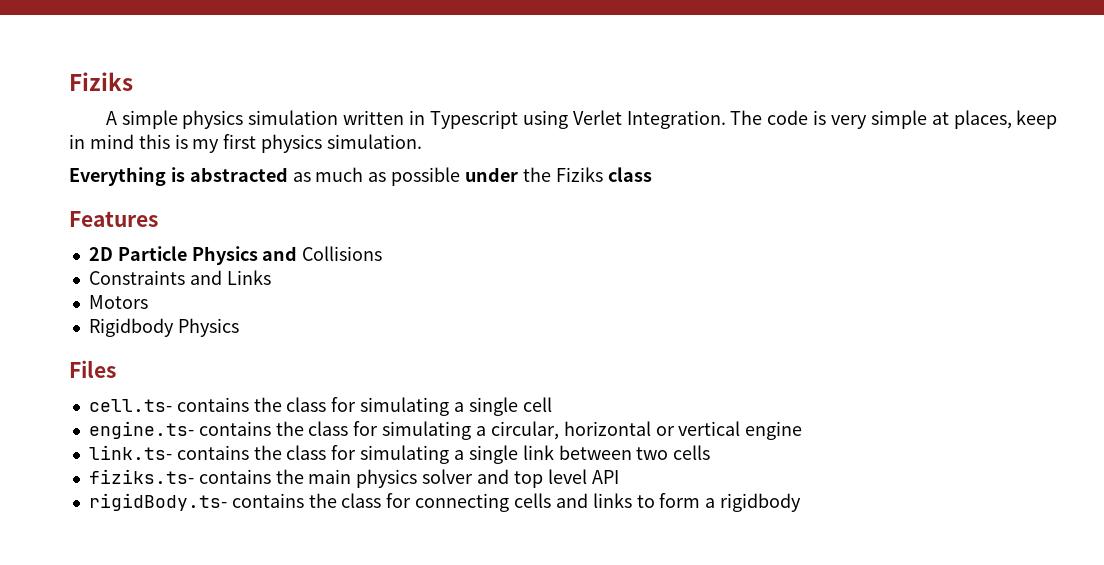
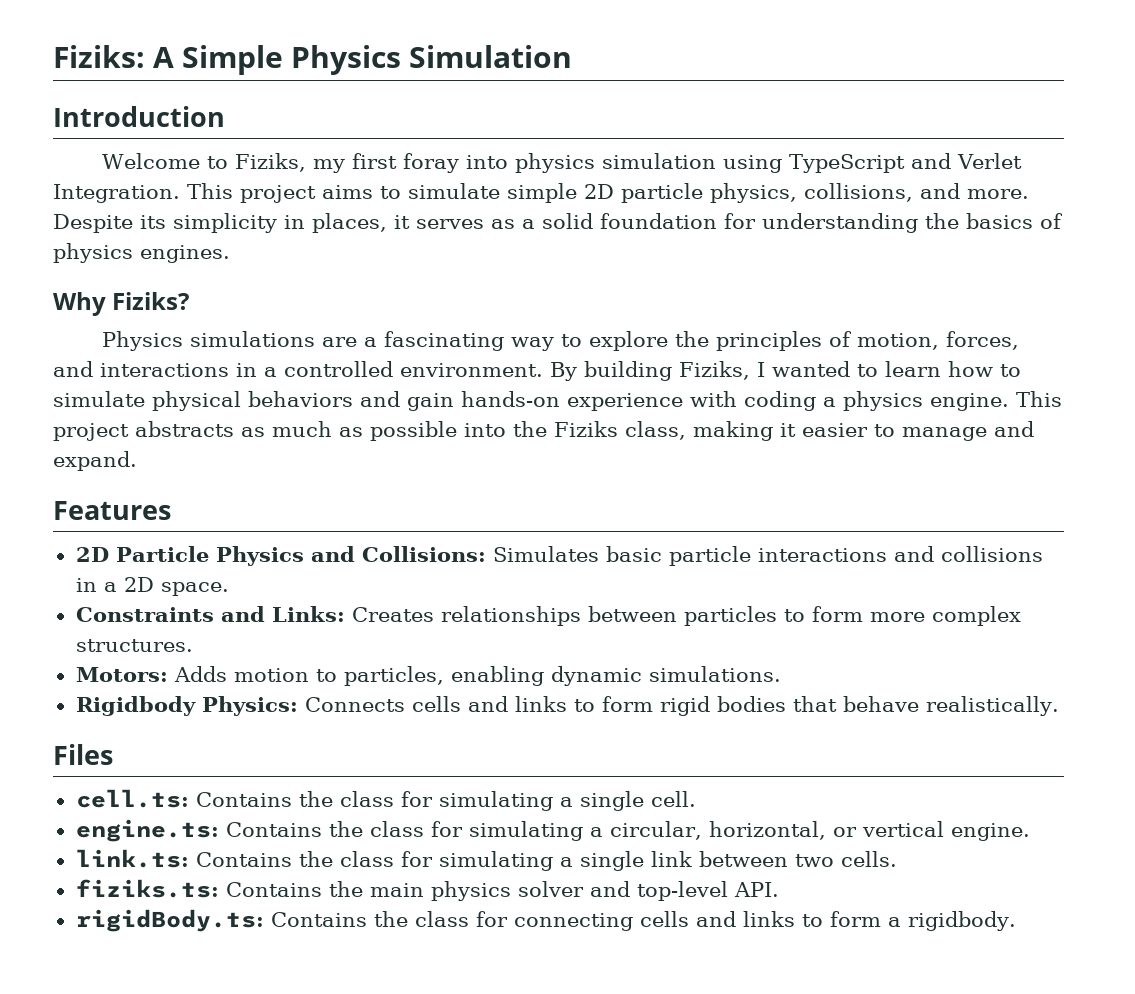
[69,72,133,91] [105,110,1058,129] [69,134,423,153] [69,167,288,186] Fiziks // A simple physics simulation written in Typescript using Verlet Integration. The code is very simple at places, keep in mind this is my first physics simulation. // Everything is abstracted -> [53,45,572,75] [53,106,225,127] [101,153,1023,173] [53,183,1029,203] [53,213,1063,233] [53,243,230,263] [53,292,190,316] [101,331,1019,351] [53,361,1021,381] [53,391,1062,411] [53,421,234,441] Fiziks: A Simple Physics Simulation // Introduction // Welcome to Fiziks, my first foray into physics simulation using TypeScript and Verlet Integration. This project aims to simulate simple 2D particle physics, collisions, and more. Despite its simplicity in places, it serves as a solid foundation for understanding the basics of physics engines. // Why Fiziks? // Physics simulations are a fascinating way to explore the principles of motion, forces, and interactions in a controlled environment. By building Fiziks, I wanted to learn how to simulate physical behaviors and gain hands-on experience with coding a physics engine. This project abstracts
[465,167,519,182] under -> [464,423,506,437] into
[607,167,652,182] class -> [625,421,1034,441] [53,451,137,471] class, making it easier to manage and expand.
[302,246,383,261] [88,270,271,285] [88,295,148,309] [88,318,239,337] Collisions // Constraints and Links // Motors // Rigidbody Physics -> [361,546,1043,566] [75,577,229,596] [75,606,1021,626] [75,639,193,652] [75,666,781,686] [75,696,1059,716] Collisions: Simulates basic particle interactions and collisions in a 2D space. // Constraints and Links: Creates relationships between particles to form more complex structures. // Motors: Adds motion to particles, enabling dynamic simulations. // Rigidbody Physics: Connects cells and links to form rigid bodies that behave realistically.
[88,397,552,416] [88,421,271,439] cell.ts- contains the class for simulating a single cell // engine.ts- contains -> [75,789,696,811] [75,819,322,842] cell.ts: Contains the class for simulating a single cell. // engine.ts: Contains
[563,421,651,436] horizontal -> [708,821,826,840] horizontal,
[745,421,803,440] [88,445,249,460] engine // link.ts- contains -> [950,823,1030,841] [75,849,292,868] engine. // link.ts: Contains
[673,445,711,460] [88,469,271,484] cells // fiziks.ts- contains -> [840,851,897,867] [75,879,322,898] cells. // fiziks.ts: Contains
[513,469,619,488] [88,493,304,511] top level API // rigidBody.ts- contains -> [636,881,779,901] [75,909,367,932] top-level API. // rigidBody.ts: Contains
[720,493,802,512] rigidbody -> [907,911,1016,931] rigidbody.

